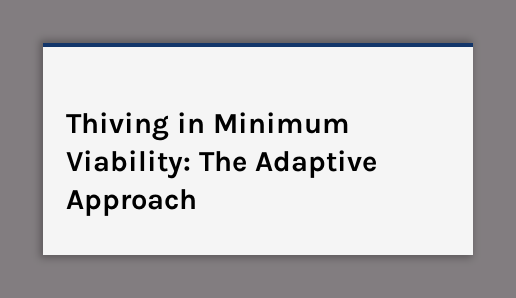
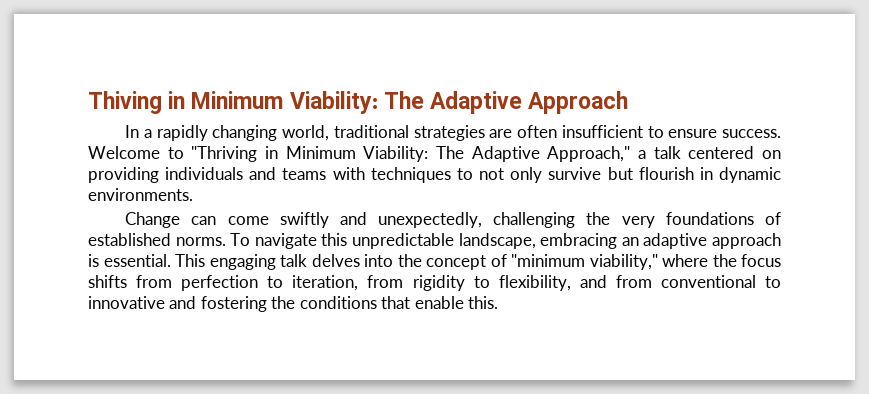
(197, 202) none -> [125,125,782,141] [88,146,781,162] [88,167,781,183] [88,188,193,201] [125,212,782,228] [88,233,782,249] [88,254,781,270] [88,275,782,291] [88,296,499,312] // In a rapidly changing world, traditional strategies are often insufficient to ensure success. Welcome to "Thriving in Minimum Viability: The Adaptive Approach," a talk centered on providing individuals and teams with techniques to not only survive but flourish in dynamic environments. // Change can come swiftly and unexpectedly, challenging the very foundations of established norms. To navigate this unpredictable landscape, embracing an adaptive approach is essential. This engaging talk delves into the concept of "minimum viability," where the focus shifts from perfection to iteration, from rigidity to flexibility, and from conventional to innovative and fostering the conditions that enable this.

